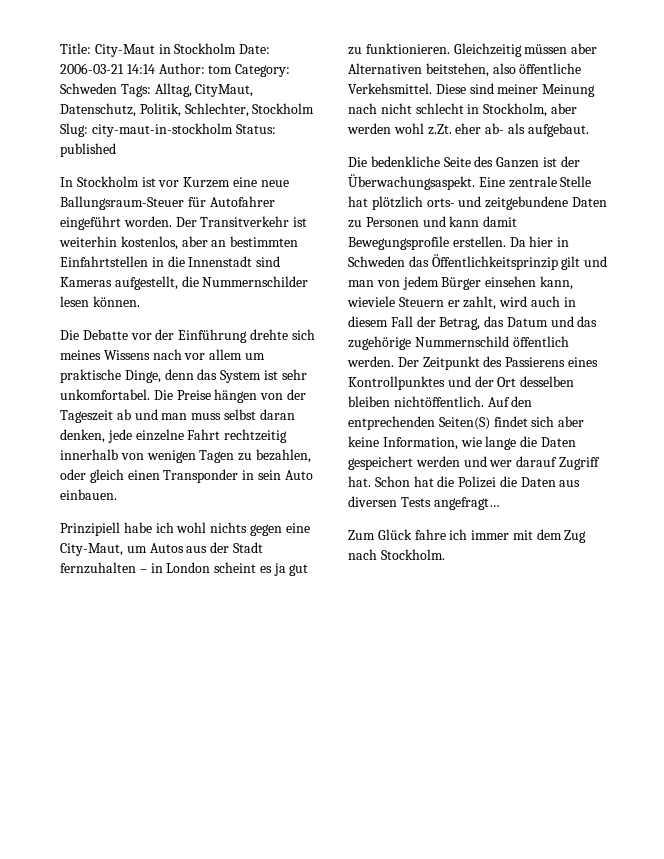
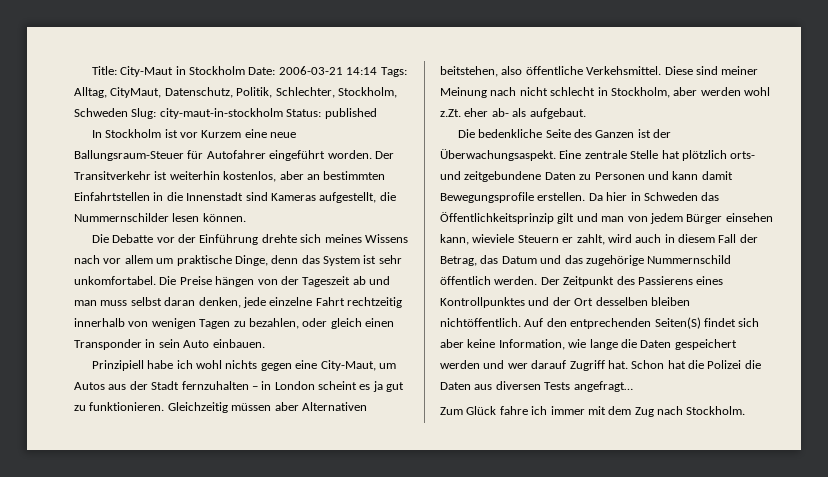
[158,63,291,77] [60,83,117,94] Author: tom Category: Schweden -> (378, 71) none
[252,103,315,114] Stockholm -> [337,87,397,98] [74,108,128,117] Stockholm, Schweden

